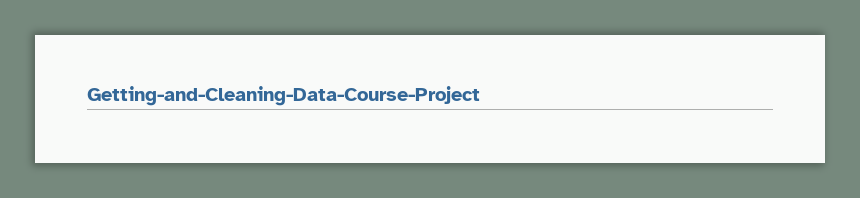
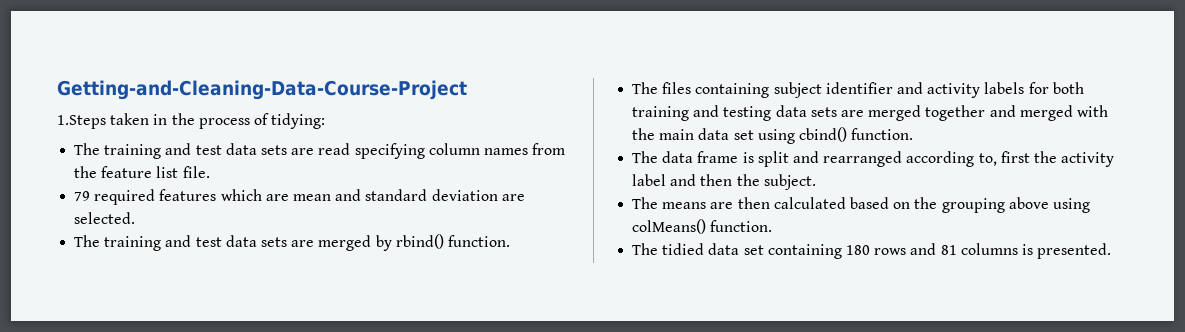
(480, 96) none -> [57,113,326,129] [74,143,566,159] [74,166,210,178] [74,189,525,205] [74,212,136,224] [74,234,510,251] [632,82,1084,98] [632,105,1108,121] [632,127,914,144] [632,151,1115,167] [632,174,816,190] [632,197,1090,213] [632,219,773,234] [632,243,1112,259] // 1.Steps taken in the process of tidying: // The training and test data sets are read specifying column names from the feature list file. // 79 required features which are mean and standard deviation are selected. // The training and test data sets are merged by rbind() function. // The files containing subject identifier and activity labels for both training and testing data sets are merged together and merged with the main data set using cbind() function. // The data frame is split and rearranged according to, first the activity label and then the subject. // The means are then calculated based on the grouping above using colMeans() function. // The tidied data set containing 180 rows and 81 columns is presented.

